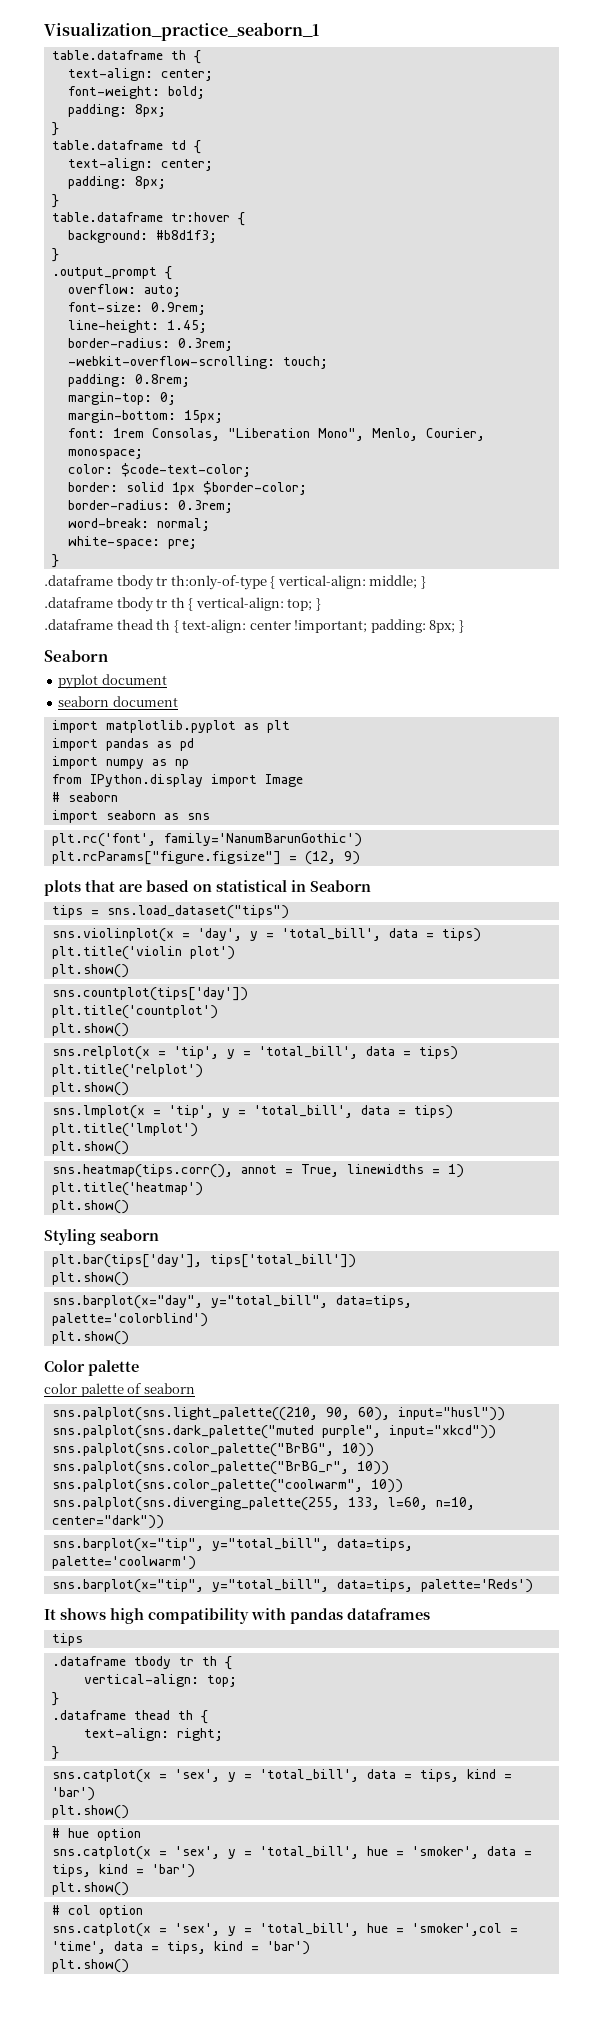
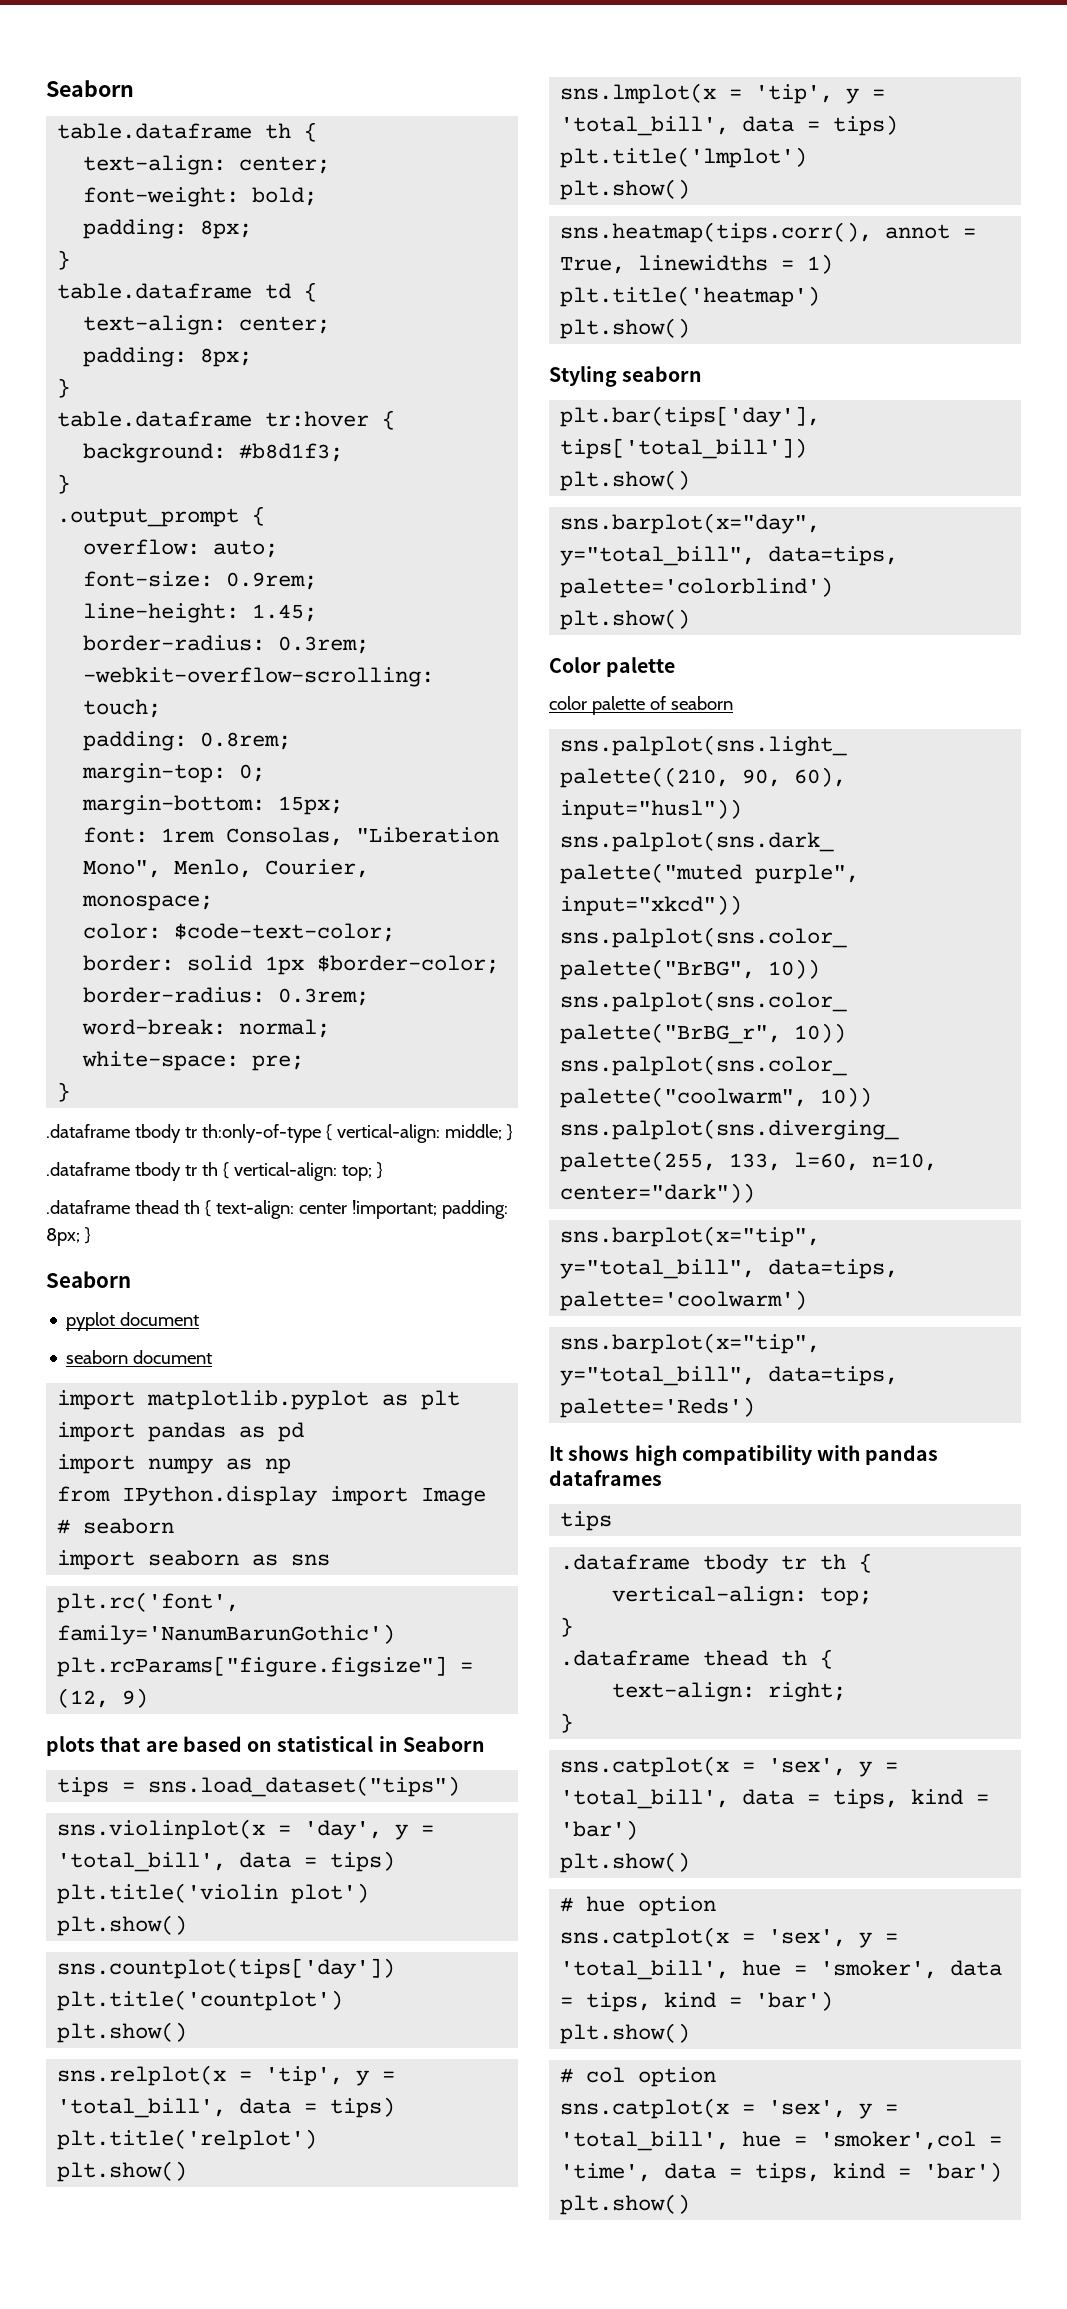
[44,22,319,41] Visualization_practice_seaborn_1 -> [46,80,134,97] Seaborn

